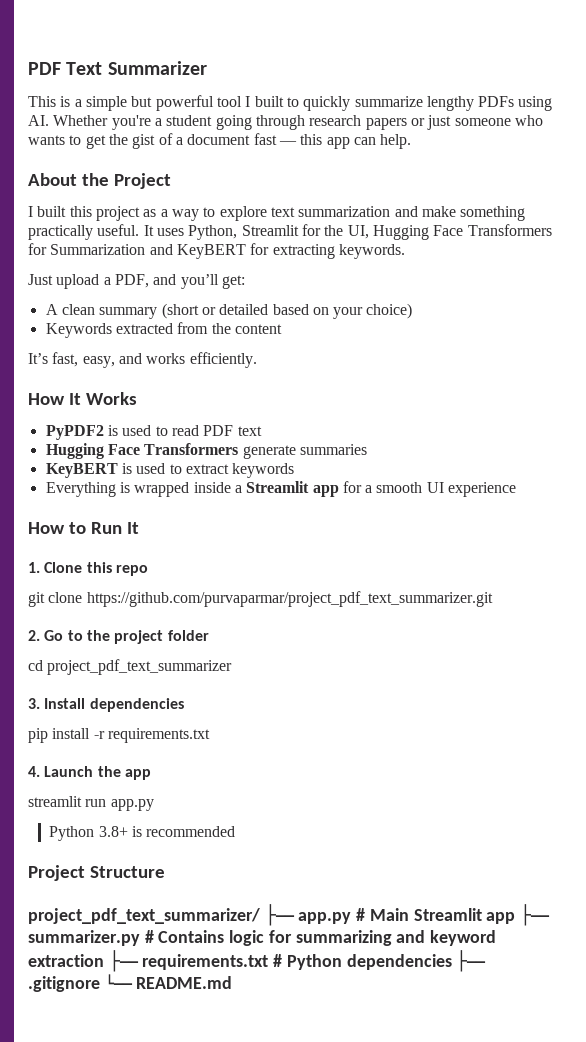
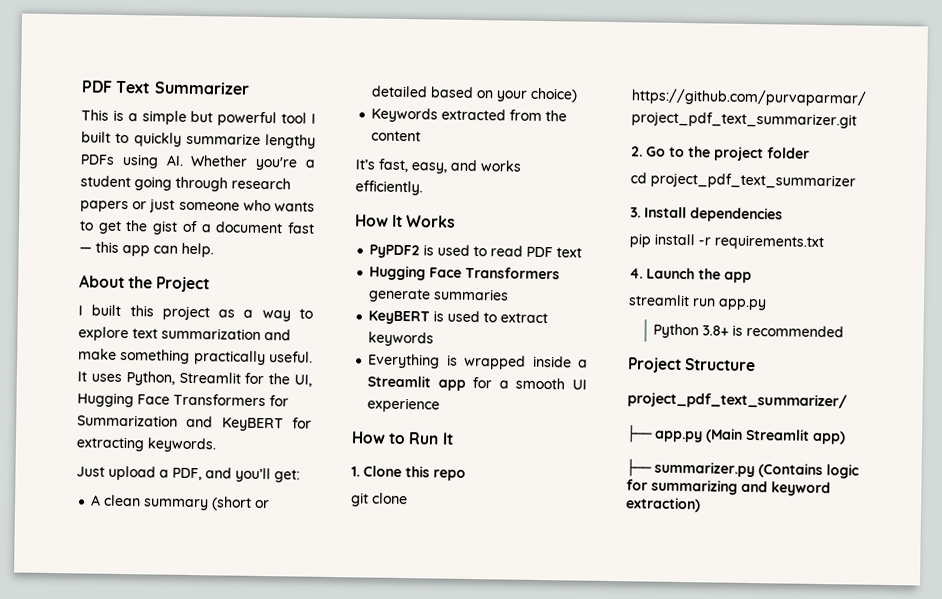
(260, 916) none -> (847, 400) //
[356,904,551,926] [28,930,225,946] # Main Streamlit app ├── summarizer.py # Contains -> [705,428,846,445] [626,458,823,479] (Main Streamlit app) // ├── summarizer.py (Contains
[28,950,487,972] [28,974,233,992] extraction ├── requirements.txt # Python dependencies ├── .gitignore └── README.md -> [625,497,701,513] extraction)

